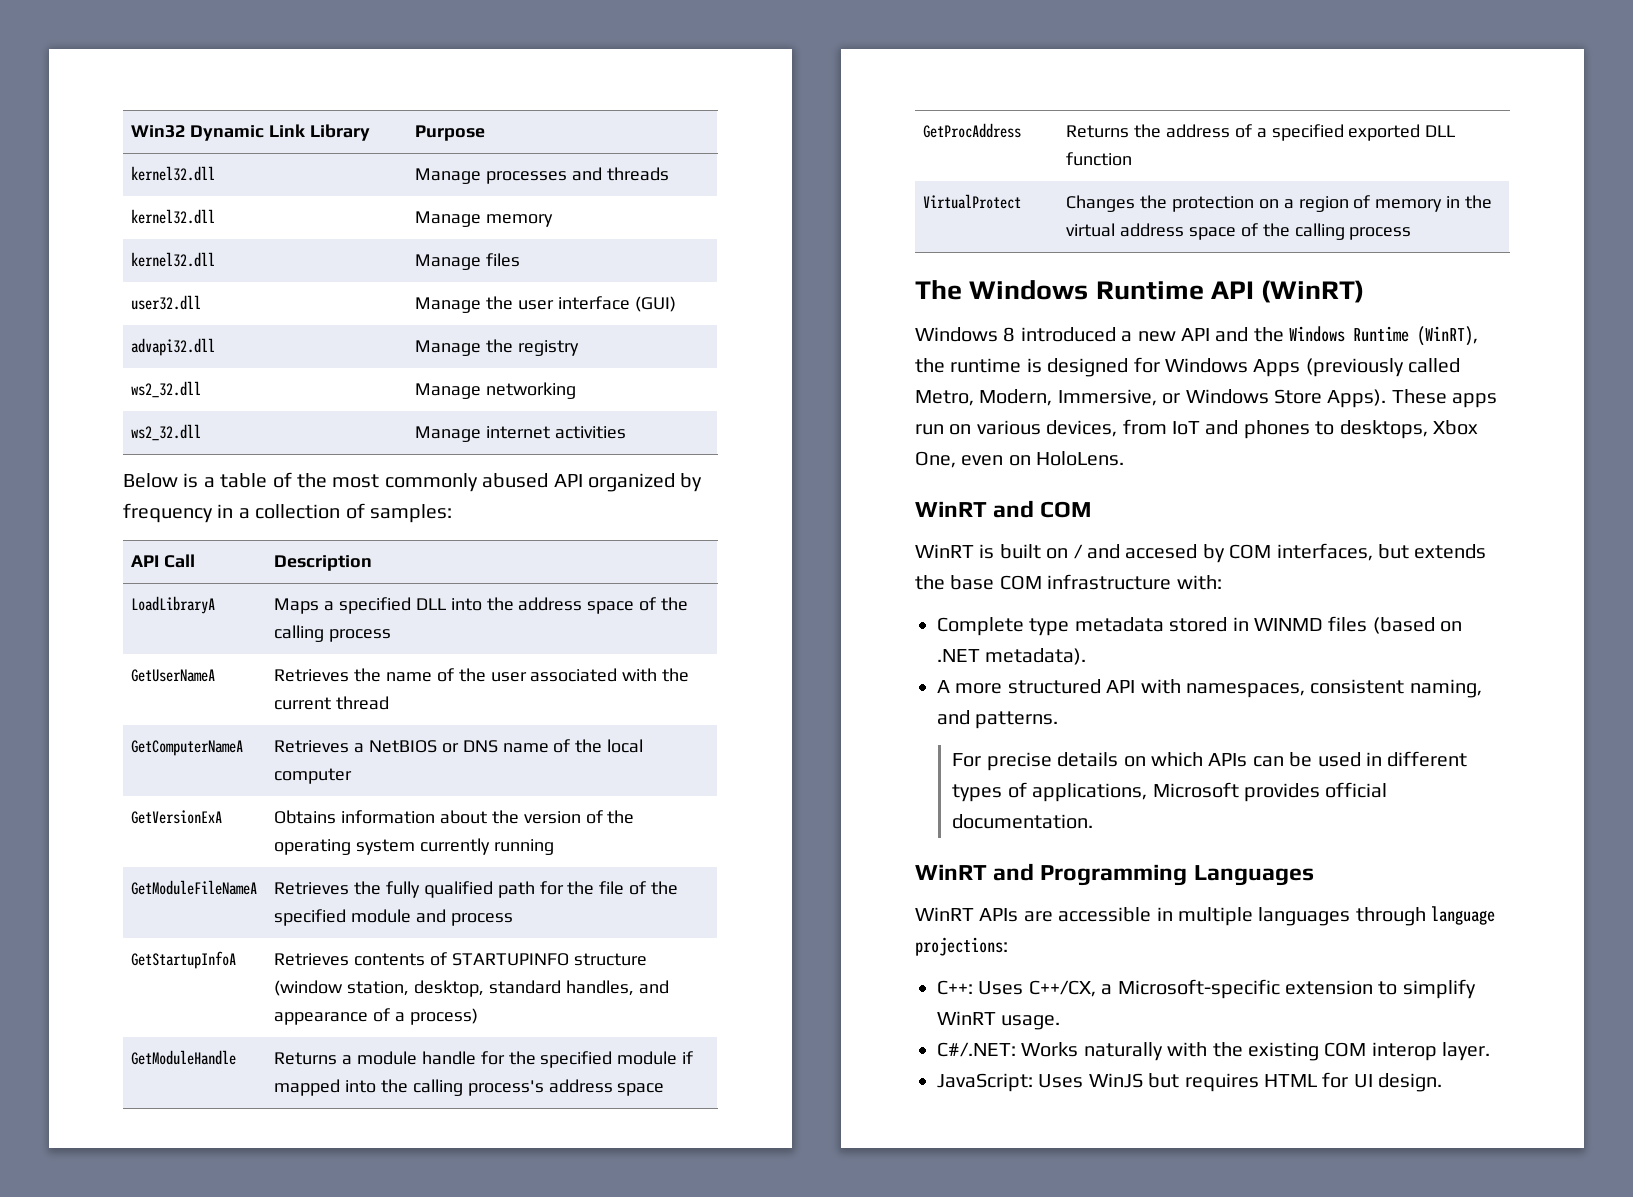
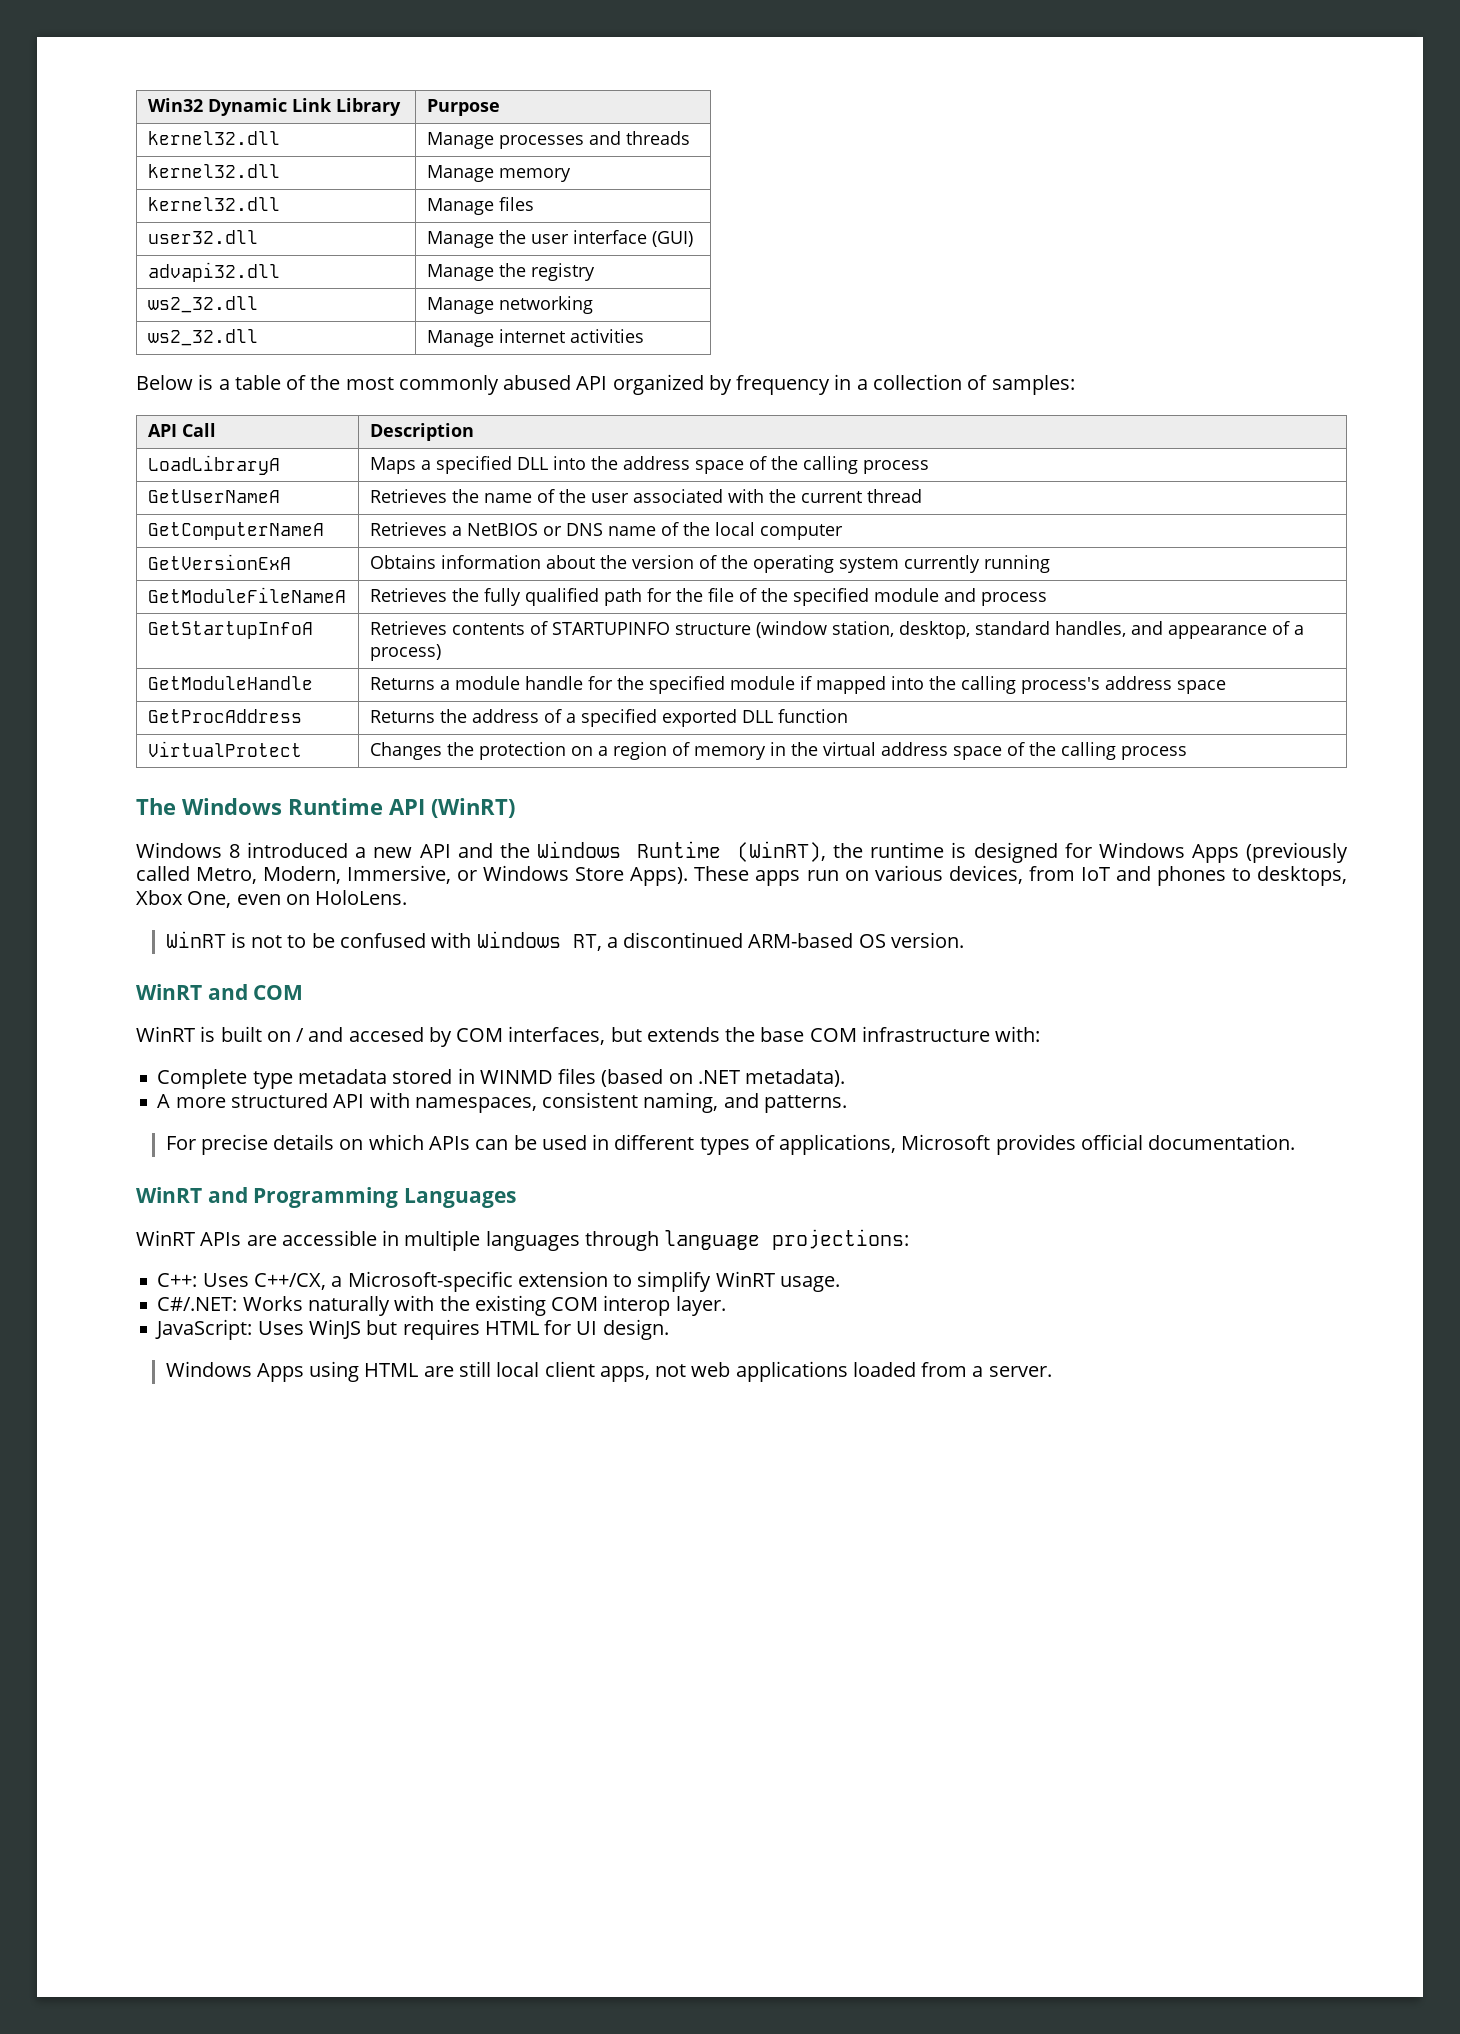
(1125, 458) none -> [165,931,964,951] // WinRT is not to be confused with Windows RT, a discontinued ARM-based OS version.
(1443, 1082) none -> [165,1361,1052,1382] // Windows Apps using HTML are still local client apps, not web applications loaded from a server.

